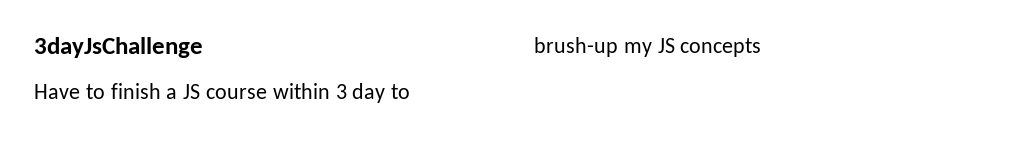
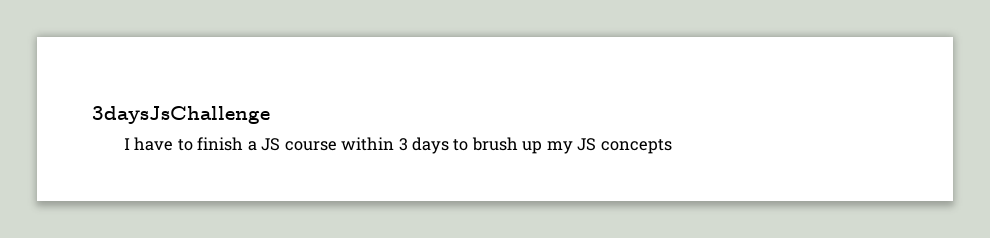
[34,37,203,58] [34,84,80,99] 3dayJsChallenge // Have -> [92,106,270,124] [123,137,174,151] 3daysJsChallenge // I have
[352,83,411,103] [534,37,618,57] day to brush-up -> [411,137,543,154] days to brush up

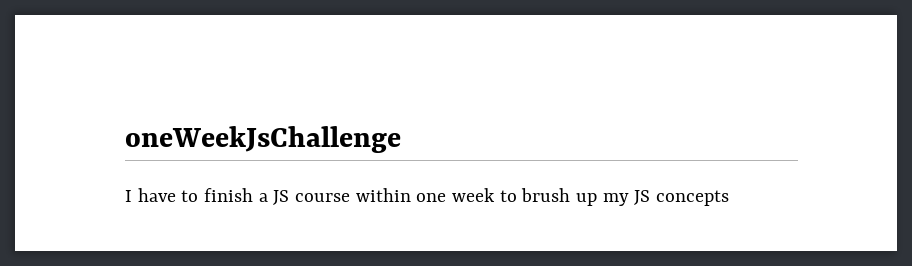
[92,106,270,124] 3daysJsChallenge -> [125,126,401,153] oneWeekJsChallenge
[398,137,449,154] 3 days -> [416,188,496,202] one week

